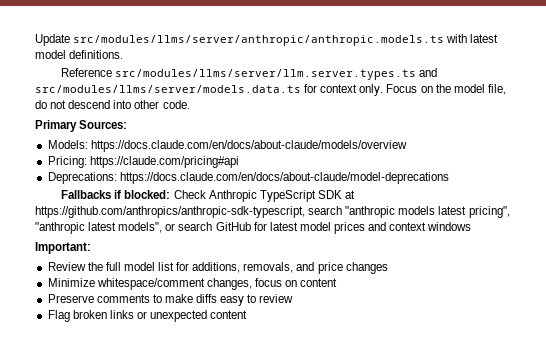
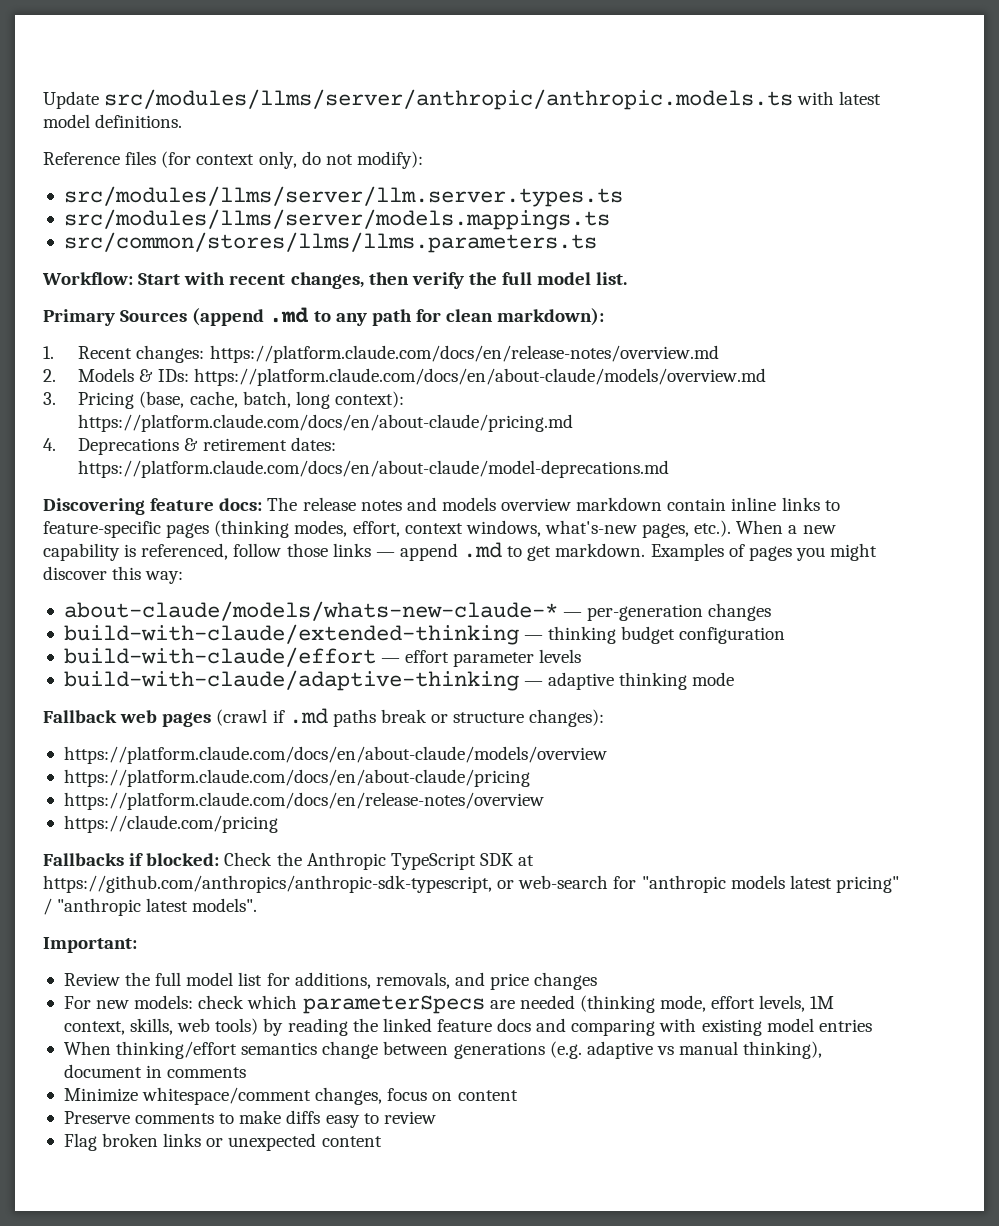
[115,68,438,80] [35,84,506,96] [35,100,190,109] [35,120,128,132] [47,140,407,152] [47,156,239,168] [47,172,449,184] src/modules/llms/server/llm.server.types.ts and src/modules/llms/server/models.data.ts for context only. Focus on the model file, do not descend into other code. // Primary Sources: // Models: https://docs.claude.com/en/docs/about-claude/models/overview // Pricing: https://claude.com/pricing#api // Deprecations: https://docs.claude.com/en/docs/about-claude/model-deprecations -> [125,151,423,169] [63,186,623,207] [63,209,610,230] [63,232,597,253] [42,272,628,289] [43,307,605,326] [43,345,719,363] [43,368,766,386] [43,391,404,409] [78,414,574,432] [43,437,336,455] [78,460,670,478] [43,497,840,515] [43,520,836,538] [43,542,878,561] [43,566,184,584] [63,601,772,621] [63,624,786,645] [63,647,582,667] [63,670,735,691] [43,708,605,727] [63,746,607,764] [63,769,530,787] [63,792,544,810] [63,815,278,833] files (for context only, do not modify): // src/modules/llms/server/llm.server.types.ts // src/modules/llms/server/models.mappings.ts // src/common/stores/llms/llms.parameters.ts // Workflow: Start with recent changes, then verify the full model list. // Primary Sources (append .md to any path for clean markdown): // 1. Recent changes: https://platform.claude.com/docs/en/release-notes/overview.md // 2. Models & IDs: https://platform.claude.com/docs/en/about-claude/models/overview.md // 3. Pricing (base, cache, batch, long context): https://platform.claude.com/docs/en/about-claude/pricing.md // 4. Deprecations & retirement dates: https://platform.claude.com/docs/en/about-claude/model-deprecations.md // Discovering feature docs: The release notes and models overview markdown contain inline links to feature-specific pages (thinking modes, effort, context windows, what's-new pages, etc.). When a new capability is referenced, follow those links — append .md to get markdown. Examples of pages you might discover this way: // about-claude/models/whats-new-claude-* — per-generation changes // build-with-claude/extended-thinking — thinking budget configuration // build-with-claude/effort — effort parameter levels // build-with-claude/adaptive-thinking — adaptive thinking mode // Fallback web pages (crawl if .md paths break or structure changes): // https://platform.claude.com/docs/en/about-claude/models/overview // https://platform.claude.com/docs/en/about-claude/pricing // https://platform.claude.com/docs/en/release-notes/overview // https://claude.com/pricing
(206, 194) none -> [276,852,302,866] the
[308,206,510,218] [35,222,472,234] search "anthropic models latest pricing", "anthropic latest models", or search GitHub for latest model prices and context windows -> [497,875,899,893] [43,898,258,916] or web-search for "anthropic models latest pricing" / "anthropic latest models".
(388, 268) none -> [63,995,835,1014] [63,1018,872,1036] [63,1041,823,1059] [63,1064,247,1078] // For new models: check which parameterSpecs are needed (thinking mode, effort levels, 1M context, skills, web tools) by reading the linked feature docs and comparing with existing model entries // When thinking/effort semantics change between generations (e.g. adaptive vs manual thinking), document in comments

